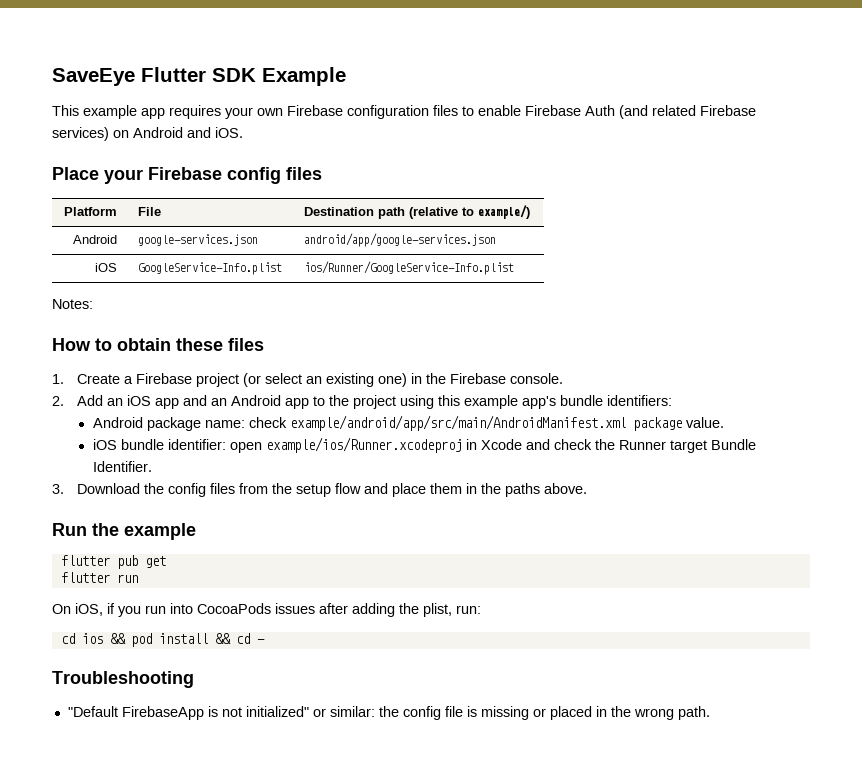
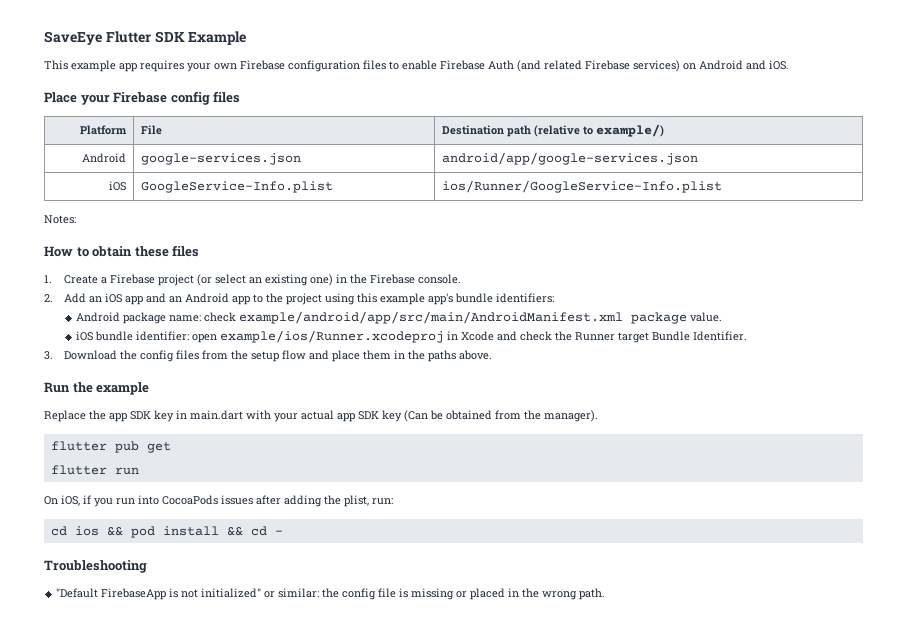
(196, 531) none -> [44,410,598,422] // Replace the app SDK key in main.dart with your actual app SDK key (Can be obtained from the manager).

